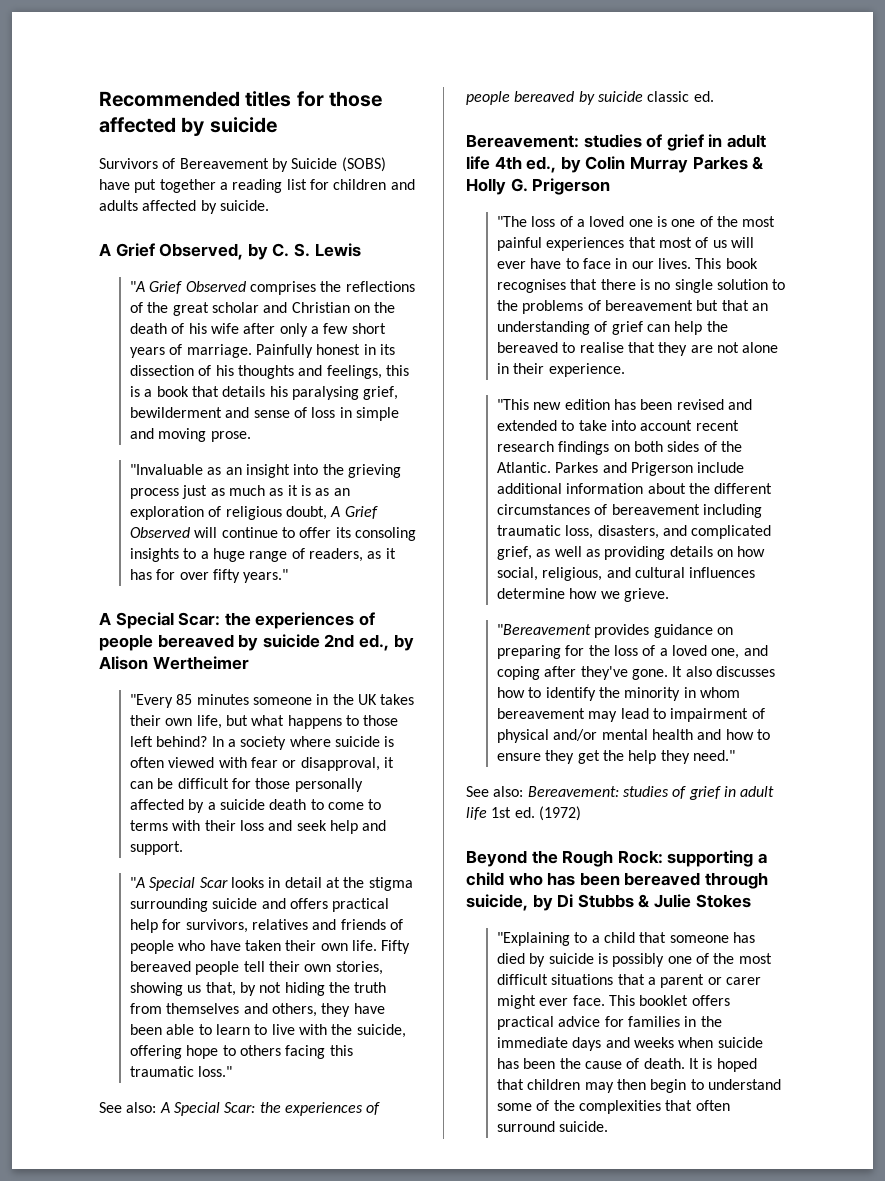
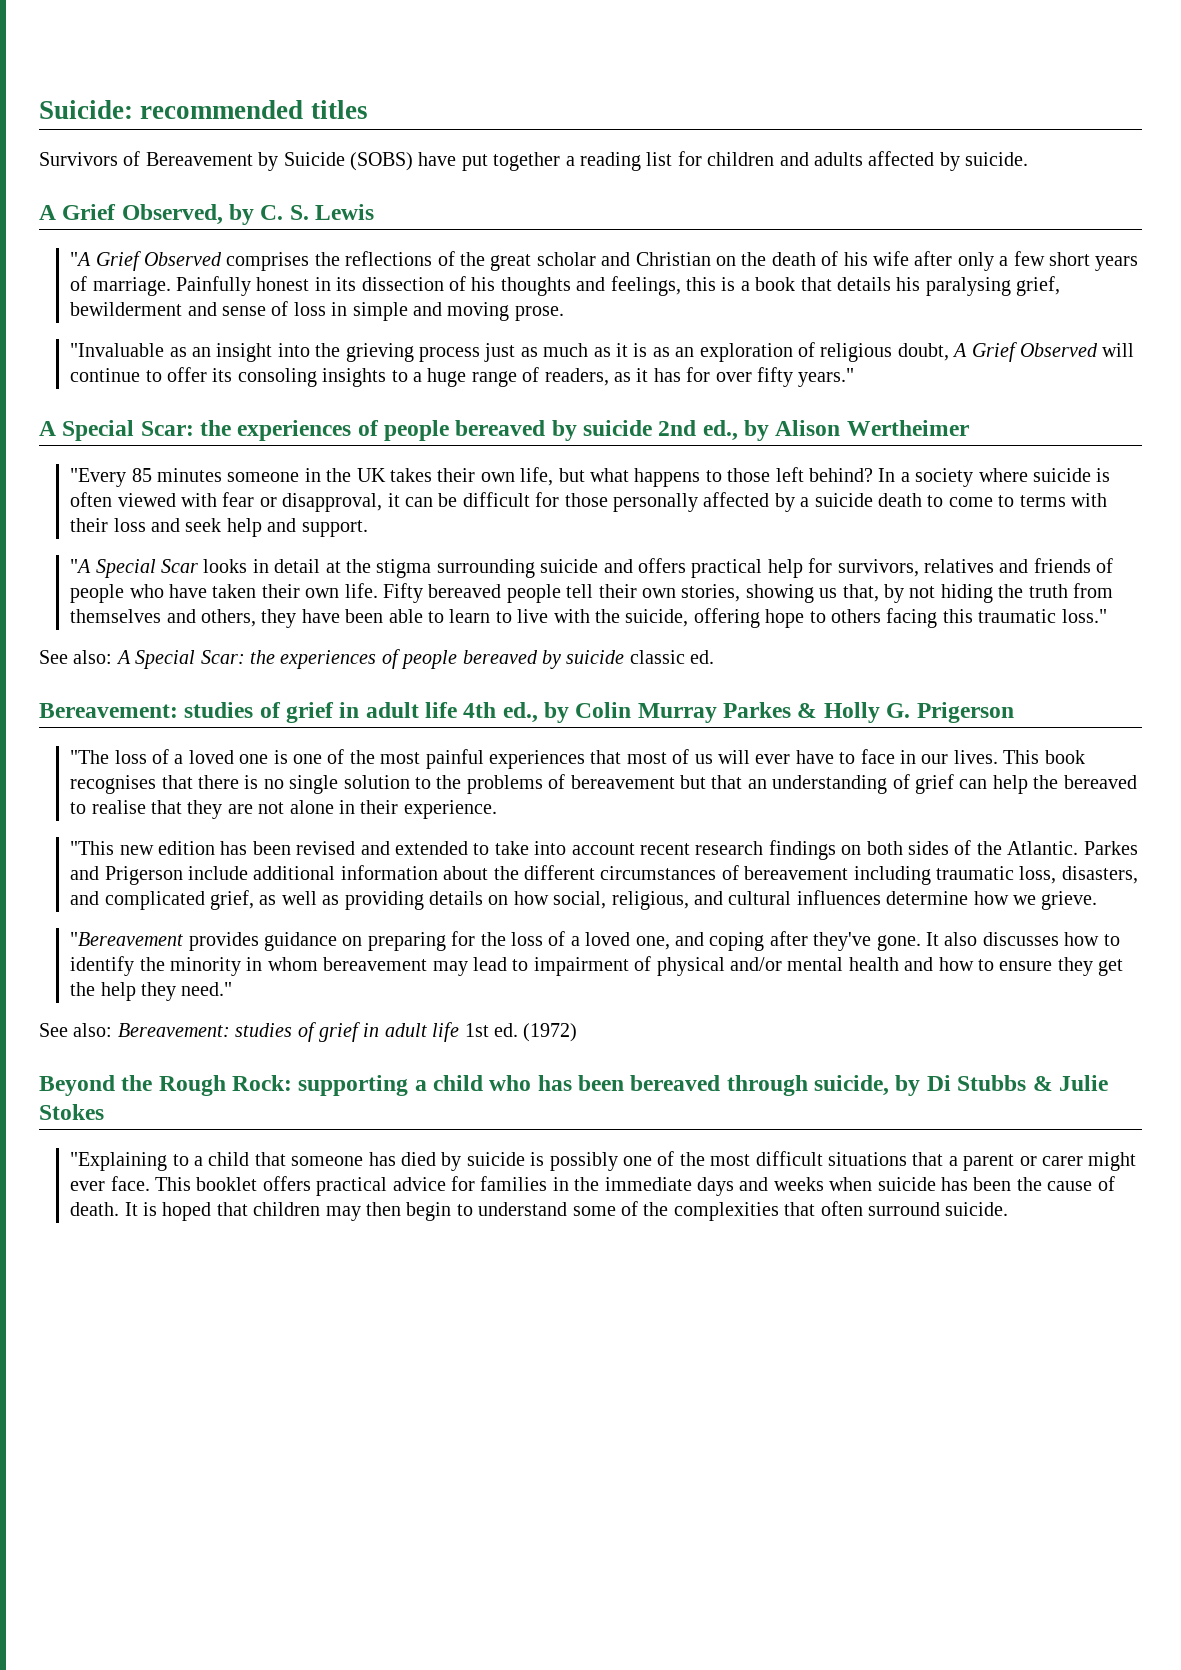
[99,91,240,107] Recommended -> [39,100,304,119] Suicide: recommended
[296,91,383,107] [99,117,277,136] for those affected by suicide -> (368, 109) none

